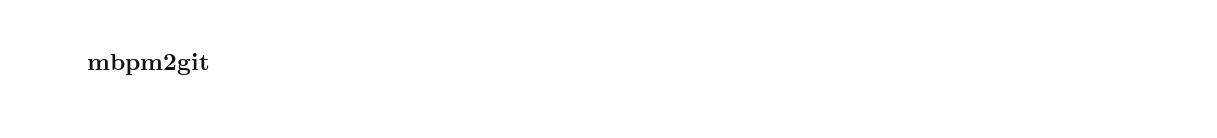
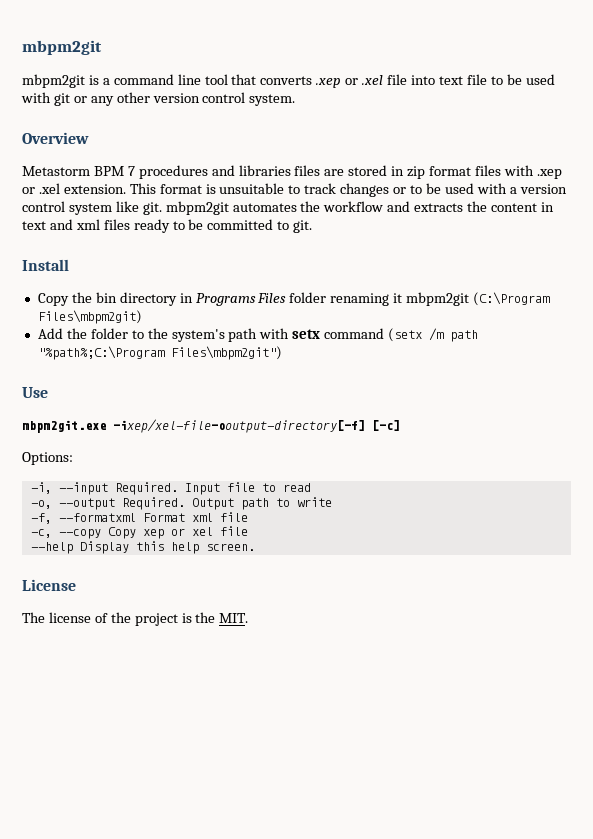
[87,53,210,75] mbpm2git -> [22,40,102,55] [22,74,555,88] [21,92,296,106] [22,132,89,144] [22,165,562,179] [22,183,567,197] [22,201,554,215] [22,219,313,233] [22,259,69,271] [37,292,551,306] [37,310,142,324] [37,328,479,342] [37,346,282,360] [22,387,48,398] [22,419,400,433] [22,452,73,465] [30,482,311,495] [30,497,332,510] [30,512,248,524] [30,526,248,539] [30,541,255,554] [22,579,76,591] [22,612,249,626] mbpm2git // mbpm2git is a command line tool that converts .xep or .xel file into text file to be used with git or any other version control system. // Overview // Metastorm BPM 7 procedures and libraries files are stored in zip format files with .xep or .xel extension. This format is unsuitable to track changes or to be used with a version control system like git. mbpm2git automates the workflow and extracts the content in text and xml files ready to be committed to git. // Install // Copy the bin directory in Programs Files folder renaming it mbpm2git (C:\Program Files\mbpm2git) // Add the folder to the system's path with setx command (setx /m path "%path%;C:\Program Files\mbpm2git") // Use // mbpm2git.exe -ixep/xel-file-ooutput-directory[-f] [-c] // Options: // -i, --input Required. Input file to read // -o, --output Required. Output path to write // -f, --formatxml Format xml file // -c, --copy Copy xep or xel file // --help Display this help screen. // License // The license of the project is the MIT.

